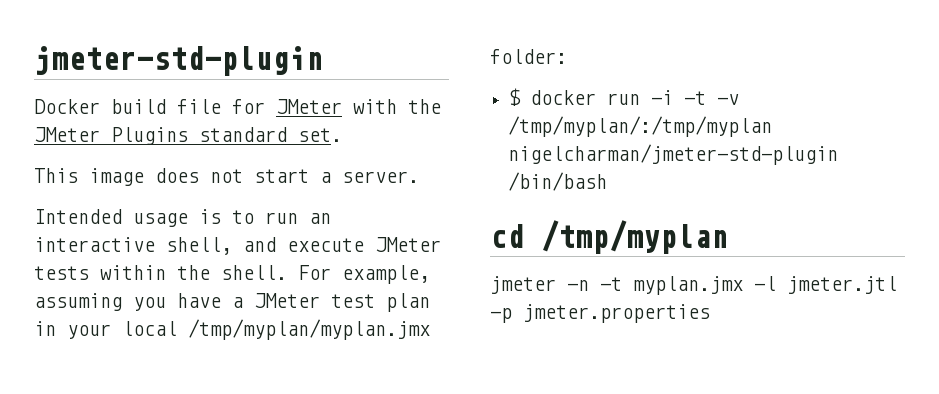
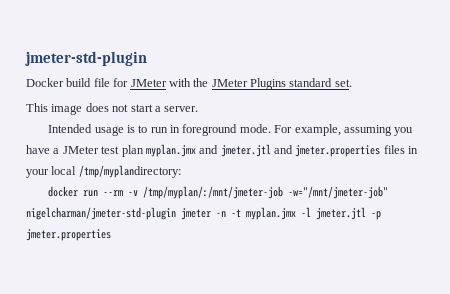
[309,213,331,224] [34,237,441,255] [34,265,287,280] an interactive shell, and execute JMeter tests within the shell. -> [170,124,271,136] in foreground mode.
[34,319,430,340] [490,49,567,64] [508,88,740,106] [508,116,773,137] [508,144,839,165] [508,172,608,191] [490,220,728,254] in your local /tmp/myplan/myplan.jmx folder: // $ docker run -i -t -v /tmp/myplan/:/tmp/myplan nigelcharman/jmeter-std-plugin /bin/bash // cd /tmp/myplan // -> [145,144,419,157] [26,165,181,178] [48,186,389,199] [26,207,176,220] myplan.jmx and jmeter.jtl and jmeter.properties files in your local /tmp/myplandirectory: // docker run --rm -v /tmp/myplan/:/mnt/jmeter-job -w="/mnt/jmeter-job" nigelcharman/jmeter-std-plugin

